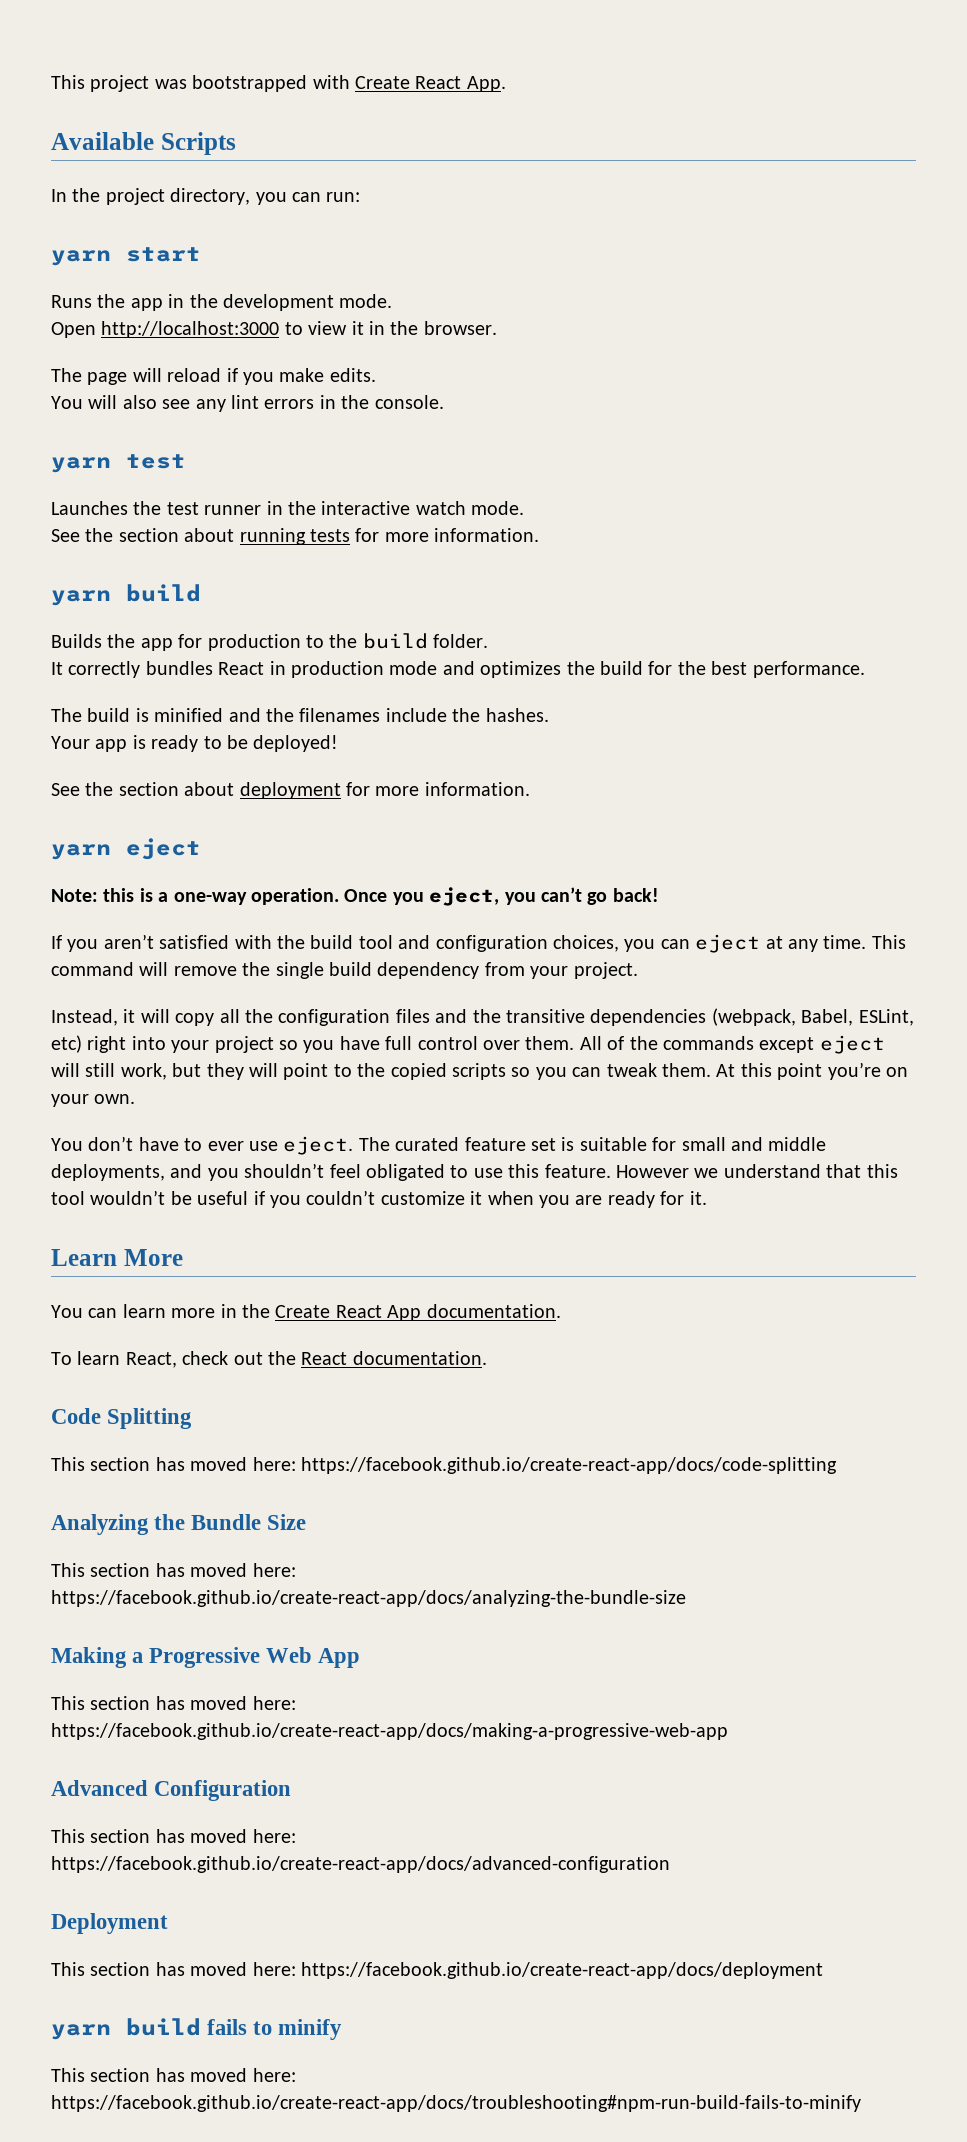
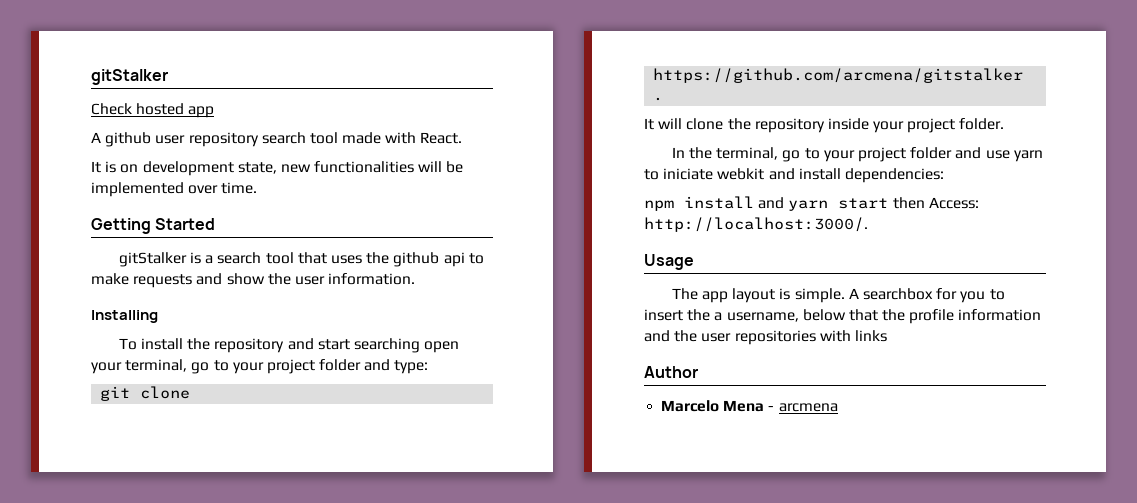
[51,75,506,92] [51,132,236,155] [51,188,361,205] [51,247,201,266] [51,294,393,311] [51,321,497,338] [51,368,376,385] [51,395,444,412] [51,454,186,473] [51,501,525,515] [51,528,540,545] [51,584,201,606] [51,633,489,651] [51,661,865,678] [51,708,549,722] [51,735,339,752] [51,782,530,799] [51,838,201,860] [51,887,659,906] [51,934,906,953] [51,962,638,979] [51,1008,914,1026] [51,1035,885,1054] [51,1062,908,1080] [51,1094,136,1107] [51,1136,827,1155] [51,1163,898,1181] [51,1190,707,1208] [51,1249,183,1266] [51,1304,561,1321] [51,1351,487,1368] [51,1408,193,1429] [51,1457,837,1474] [51,1514,307,1535] [51,1563,296,1577] [51,1590,686,1607] [51,1647,361,1668] [51,1696,296,1710] [51,1723,728,1740] [51,1780,292,1801] [51,1829,296,1843] [51,1856,670,1873] [51,1913,168,1934] [51,1962,823,1979] [51,2018,343,2040] [51,2068,296,2082] [51,2095,861,2112] This project was bootstrapped with Create React App. // Available Scripts // In the project directory, you can run: // yarn start // Runs the app in the development mode. // Open http://localhost:3000 to view it in the browser. // The page will reload if you make edits. // You will also see any lint errors in the console. // yarn test // Launches the test runner in the interactive watch mode. // See the section about running tests for more information. // yarn build // Builds the app for production to the build folder. // It correctly bundles React in production mode and optimizes the build for the best performance. // The build is minified and the filenames include the hashes. // Your app is ready to be deployed! // See the section about deployment for more information. // yarn eject // Note: this is a one-way operation. Once you eject, you can’t go back! // If you aren’t satisfied with the build tool and configuration choices, you can eject at any time. This command will remove the single build dependency from your project. // Instead, it will copy all the configuration files and the transitive dependencies (webpack, Babel, ESLint, etc) right into your project so you have full control over them. All of the commands except eject will still work, but they will point to the copied scripts so you can tweak them. At this point you’re on your own. // You don’t have to ever use eject. The curated feature set is suitable for small and middle deployments, and you shouldn’t feel obligated to use this feature. However we understand that this tool wouldn’t be useful if you couldn’t customize it when you are ready for it. // Learn More // You can learn more in the Create React App documentation. // To learn React, check out the React documentation. // Code Splitting // This section has moved here: https://facebook.github.io/create-react-app/docs/code-splitting // Analyzing the Bundle Size // This section has moved here: https://facebook.github.io/create-react-app/docs/analyzing-the-bundle-size // Making a Progressive Web App // This section has moved here: https://facebook.github.io/create-react-app/docs/making-a-progressive-web-app // Advanced Configuration // This section has moved here: https://facebook.github.io/create-react-app/docs/advanced-configuration // Deployment // This section has moved here: https://facebook.github.io/create-react-app/docs/deployment // yarn build fails to minify // This section has moved here: https://facebook.github.io/create-react-app/docs/troubleshooting#npm-run-build-fails-to-minify -> [91,69,168,85] [91,103,215,118] [91,132,463,147] [91,161,464,176] [91,182,258,197] [91,218,216,234] [118,252,484,267] [91,273,416,288] [91,310,158,323] [118,338,460,353] [91,359,429,374] [100,386,191,401] [653,68,1024,83] [653,97,664,101] [644,118,1005,133] [671,147,1043,162] [644,168,944,183] [644,196,979,211] [644,217,868,232] [644,254,694,270] [671,288,1005,303] [644,309,1042,324] [644,330,887,345] [644,366,698,378] [661,400,838,412] gitStalker // Check hosted app // A github user repository search tool made with React. // It is on development state, new functionalities will be implemented over time. // Getting Started // gitStalker is a search tool that uses the github api to make requests and show the user information. // Installing // To install the repository and start searching open your terminal, go to your project folder and type: // git clone https://github.com/arcmena/gitstalker . // It will clone the repository inside your project folder. // In the terminal, go to your project folder and use yarn to iniciate webkit and install dependencies: // npm install and yarn start then Access: http://localhost:3000/. // Usage // The app layout is simple. A searchbox for you to insert the a username, below that the profile information and the user repositories with links // Author // Marcelo Mena - arcmena

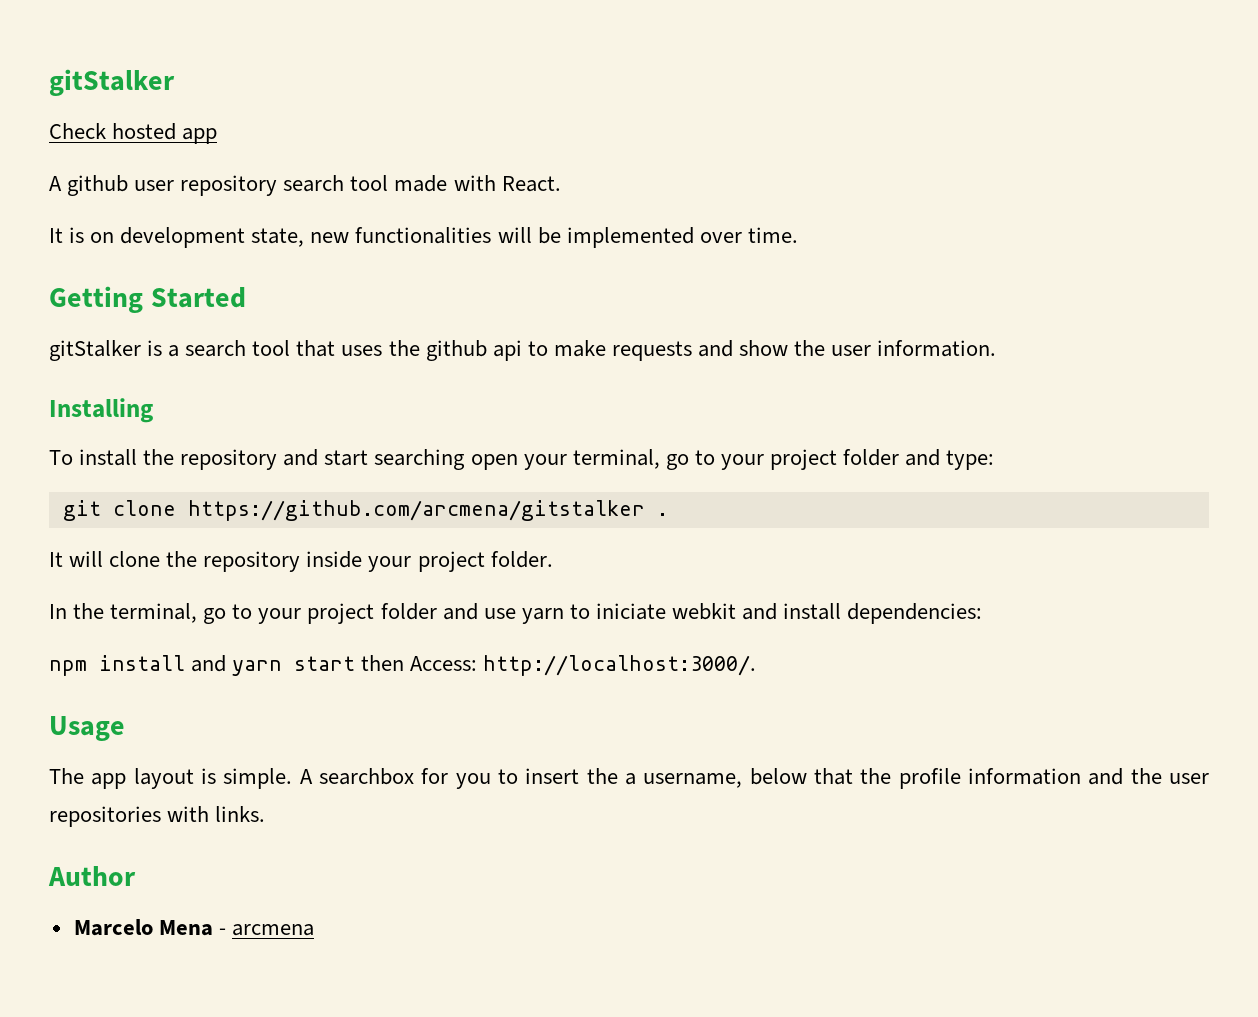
[854,330,887,342] links -> [215,806,266,822] links.

